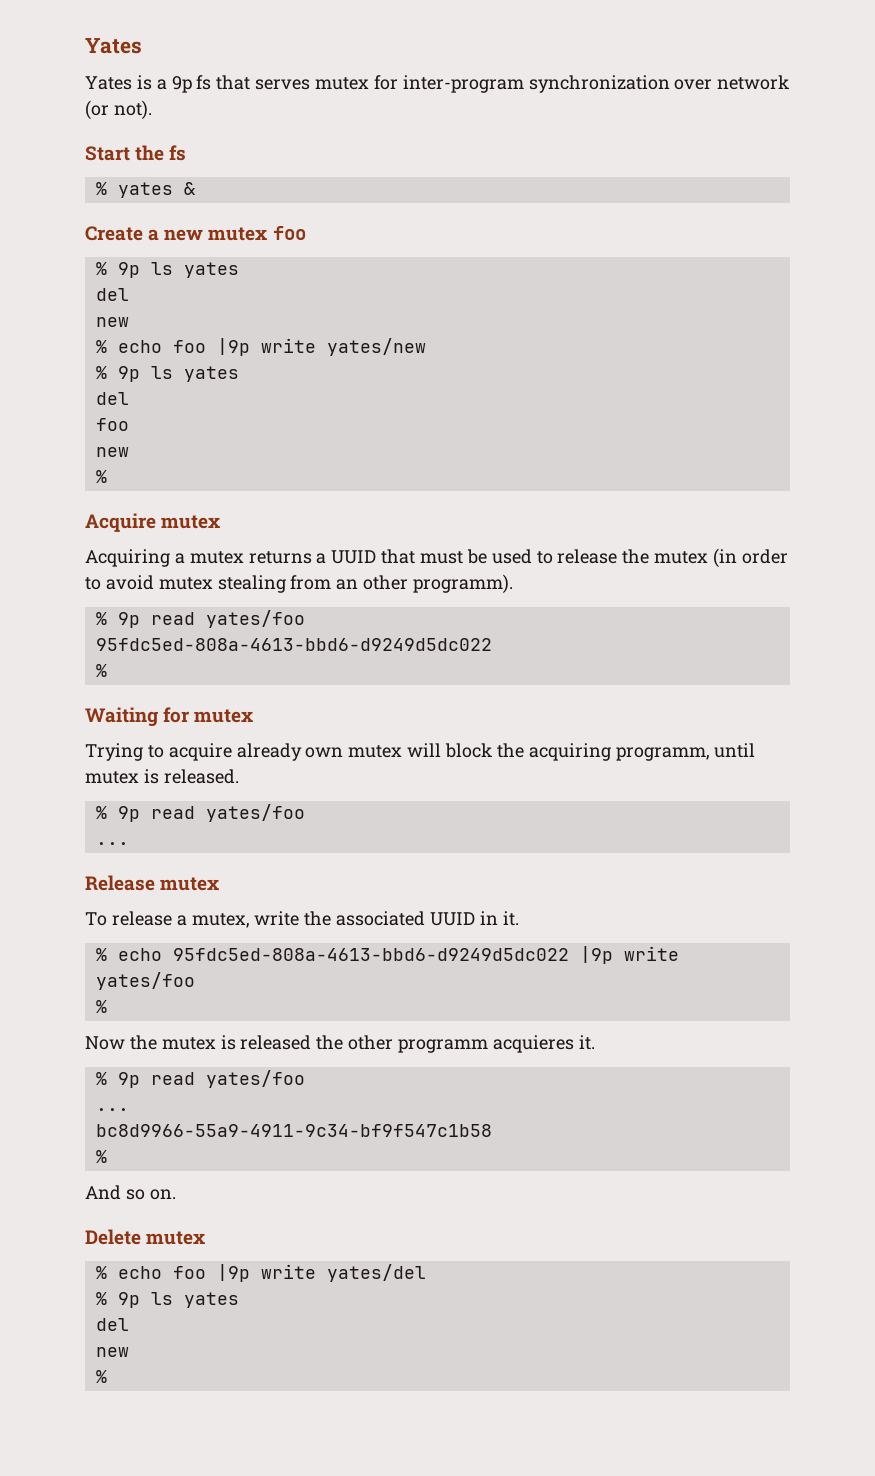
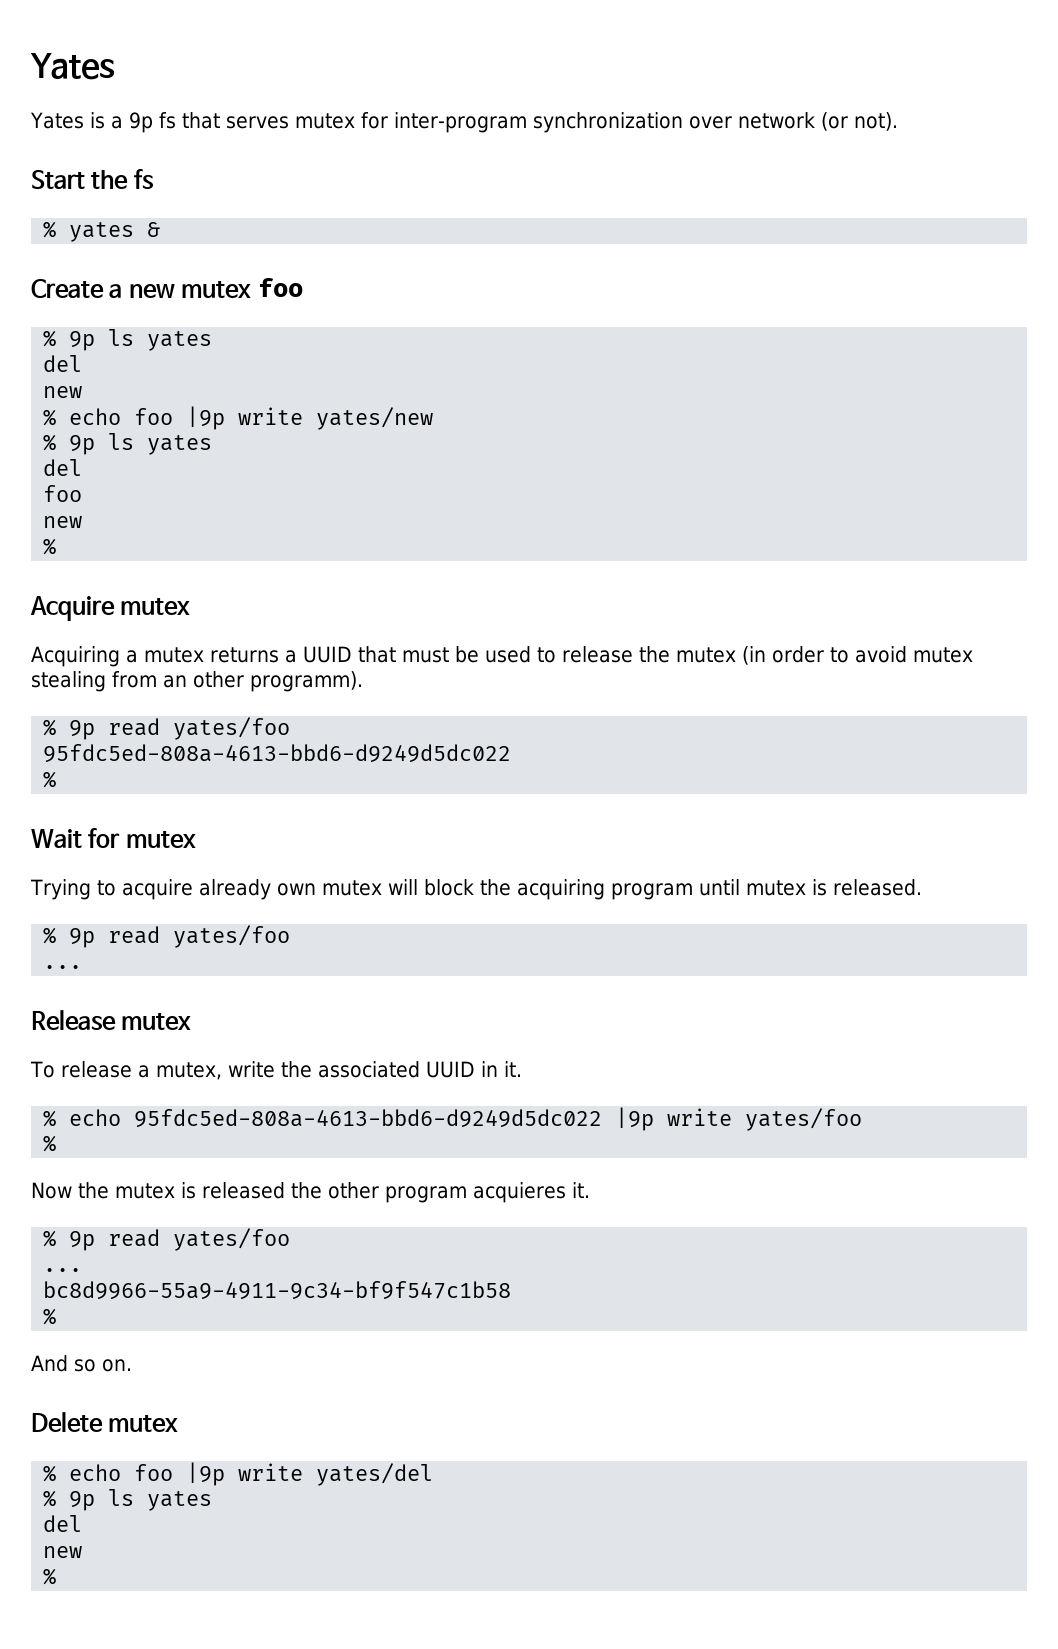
[85,707,158,727] Waiting -> [31,829,82,848] Wait
[615,747,710,761] programm, -> [610,883,693,900] program
[398,1039,489,1053] programm -> [385,1186,467,1203] program

